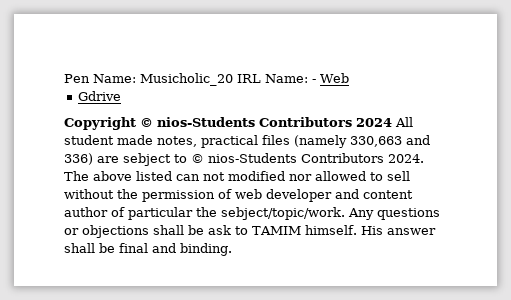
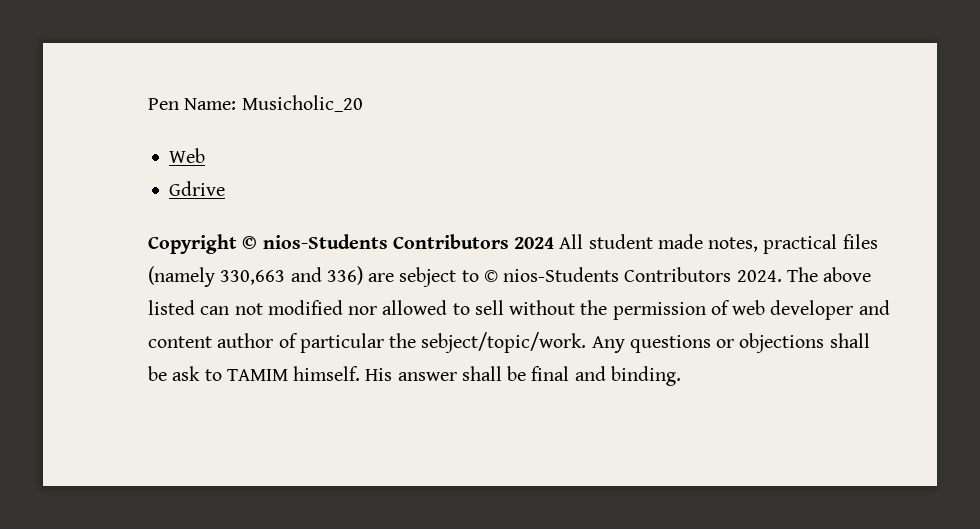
[237,74,316,83] IRL Name: - -> (363, 103) //

